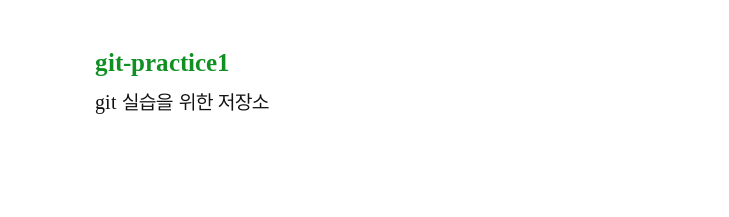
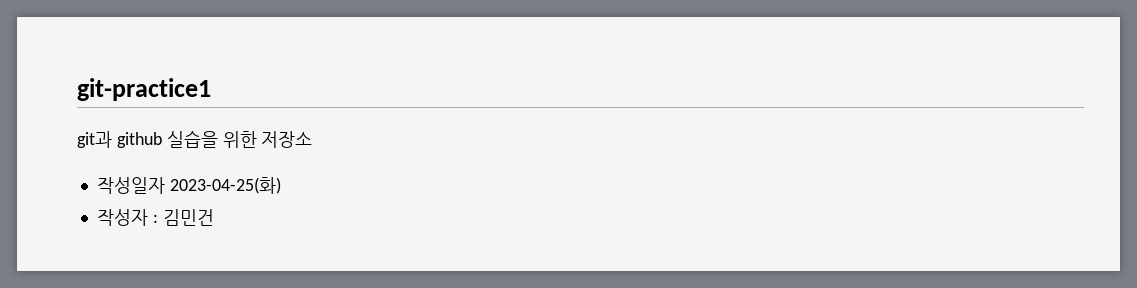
[95,95,117,114] git -> [77,131,162,148] git과 github
(270, 102) none -> [96,177,281,194] [96,209,214,226] // 작성일자 2023-04-25(화) // 작성자 : 김민건

